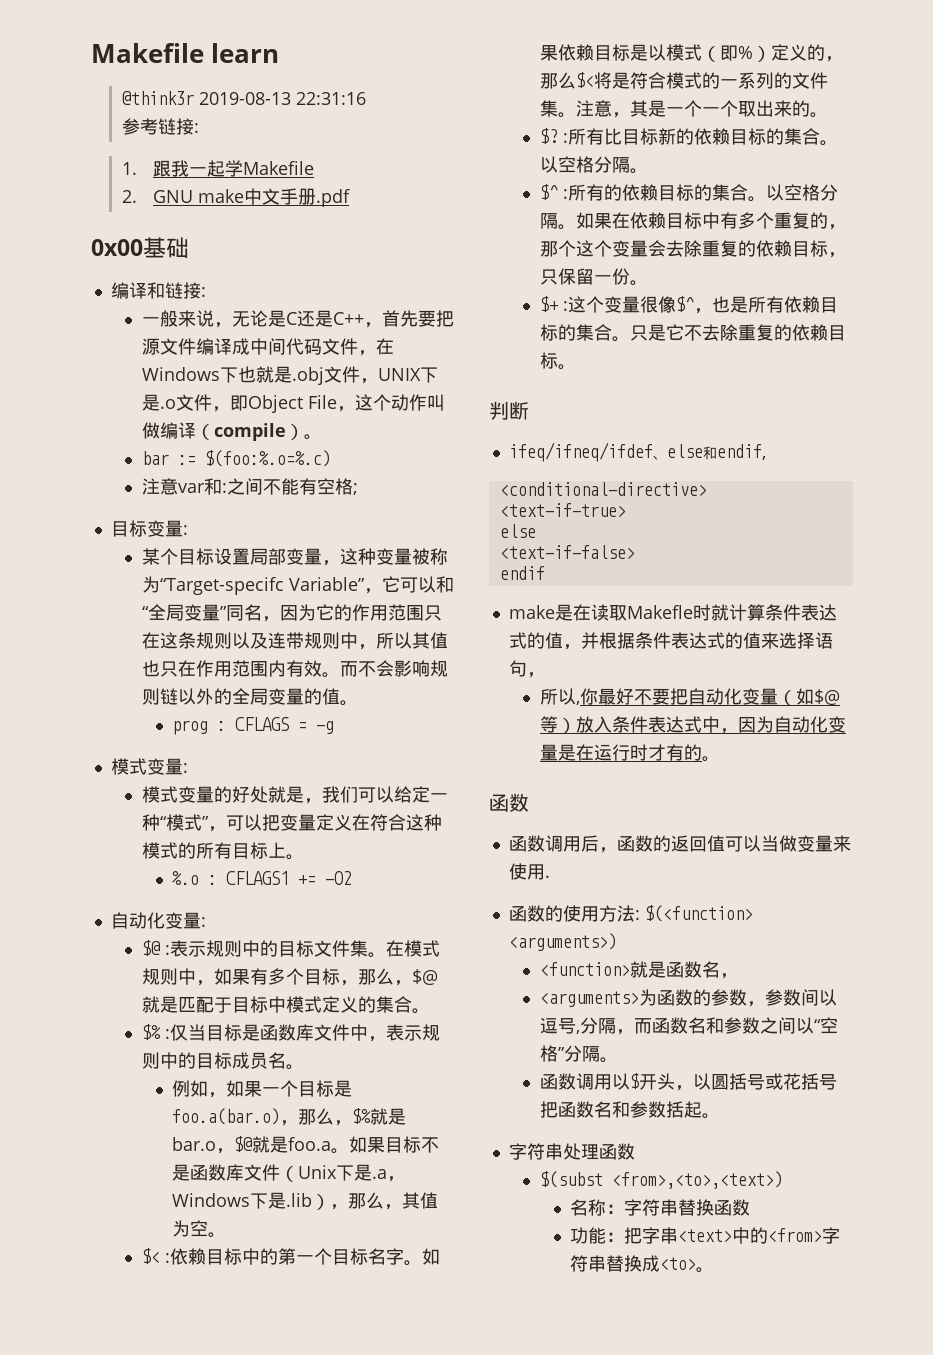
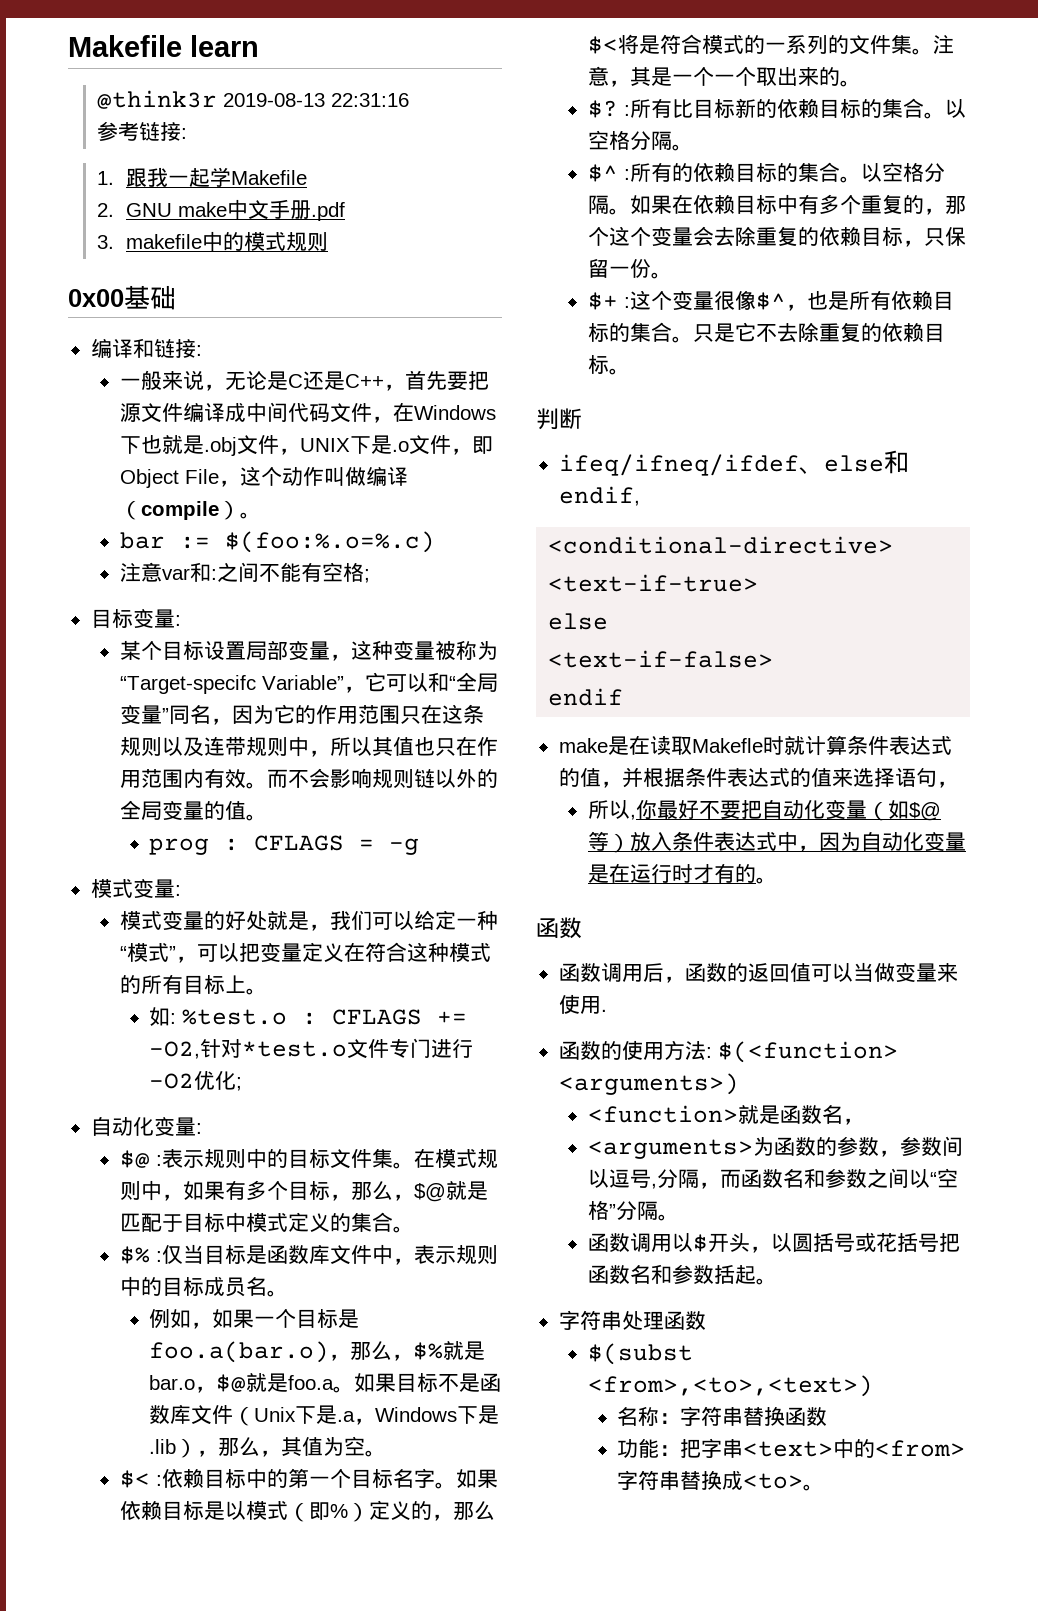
(350, 198) none -> [97,231,329,252] // 3. makefile中的模式规则
[172,871,317,885] %.o : CFLAGS1 += -> [149,1007,468,1026] [149,1038,474,1059] 如: %test.o : CFLAGS += -O2,针对*test.o文件专门进行
(353, 878) none -> [194,1071,243,1091] 优化;

